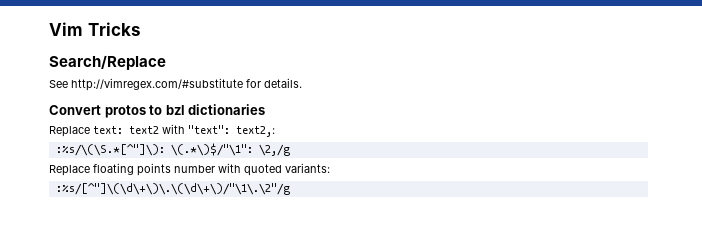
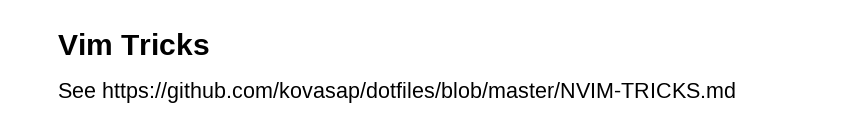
[49,55,166,70] // Search/Replace -> (211, 44) none
[71,78,302,91] [49,104,266,118] [49,124,275,137] [55,143,290,156] [49,163,330,176] [55,183,290,195] http://vimregex.com/#substitute for details. // Convert protos to bzl dictionaries // Replace text: text2 with "text": text2,: // :%s/\(\S.*[^"]\): \(.*\)$/"\1": \2,/g // Replace floating points number with quoted variants: // :%s/[^"]\(\d\+\)\.\(\d\+\)/"\1\.\2"/g -> [102,82,736,103] https://github.com/kovasap/dotfiles/blob/master/NVIM-TRICKS.md

